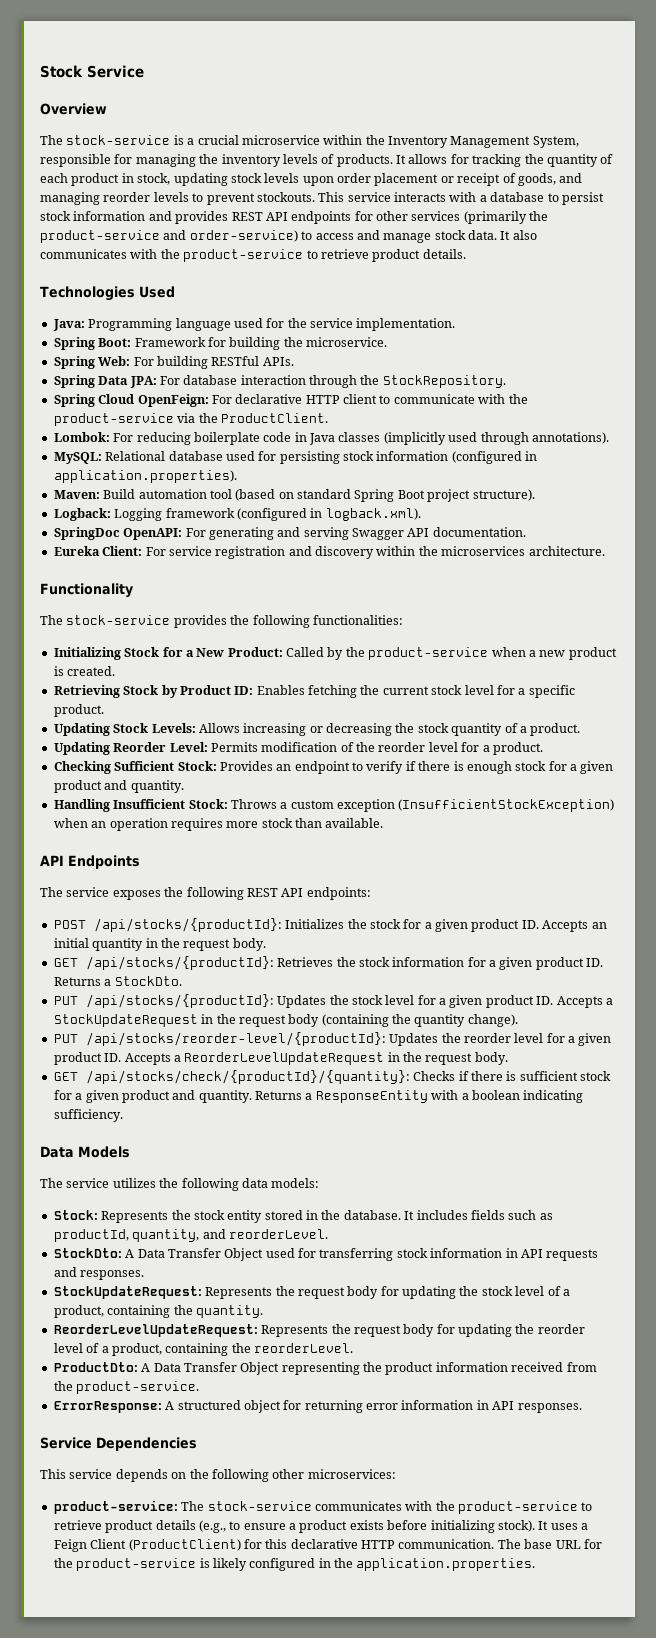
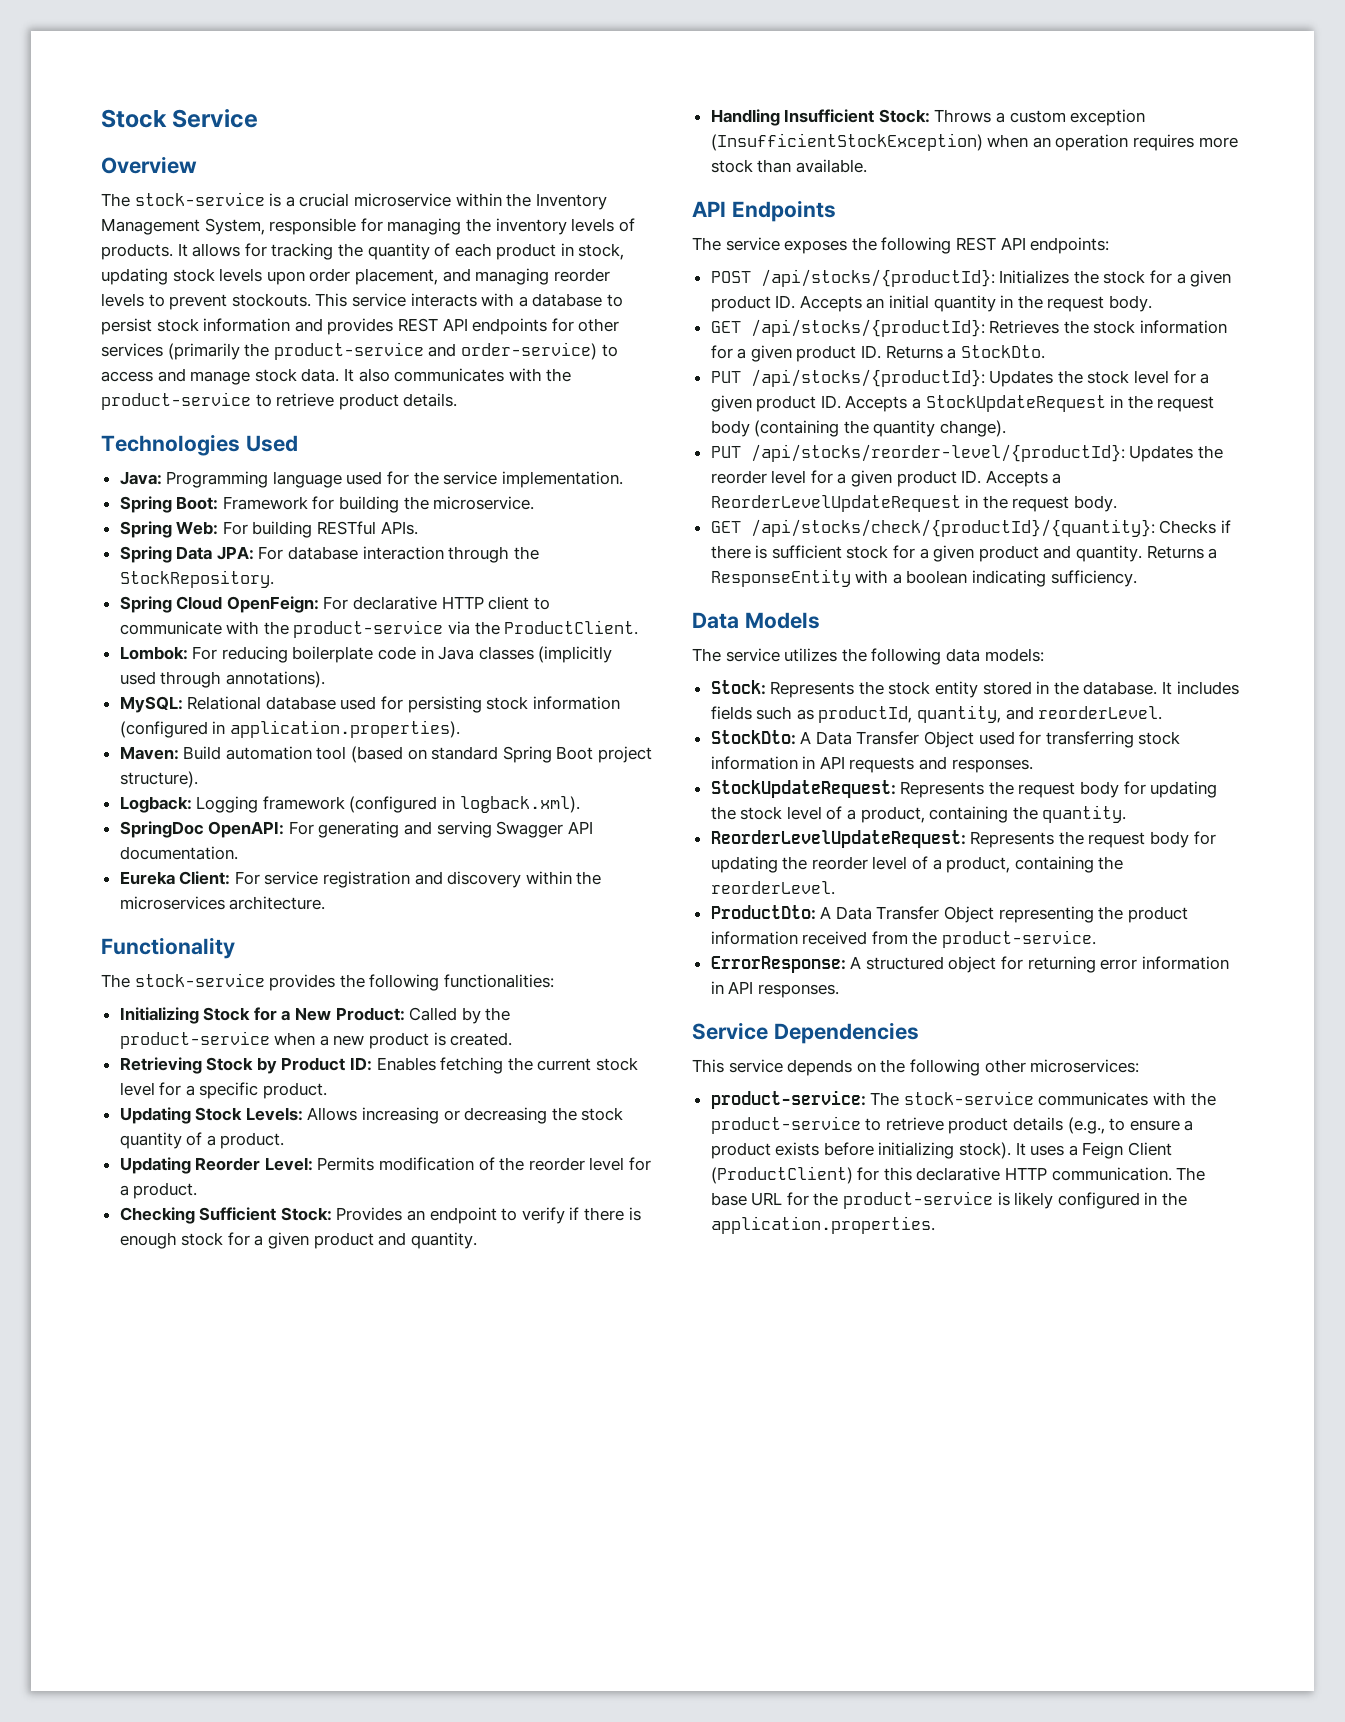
[374,173,556,186] placement or receipt of goods, -> [354,268,438,285] placement,

